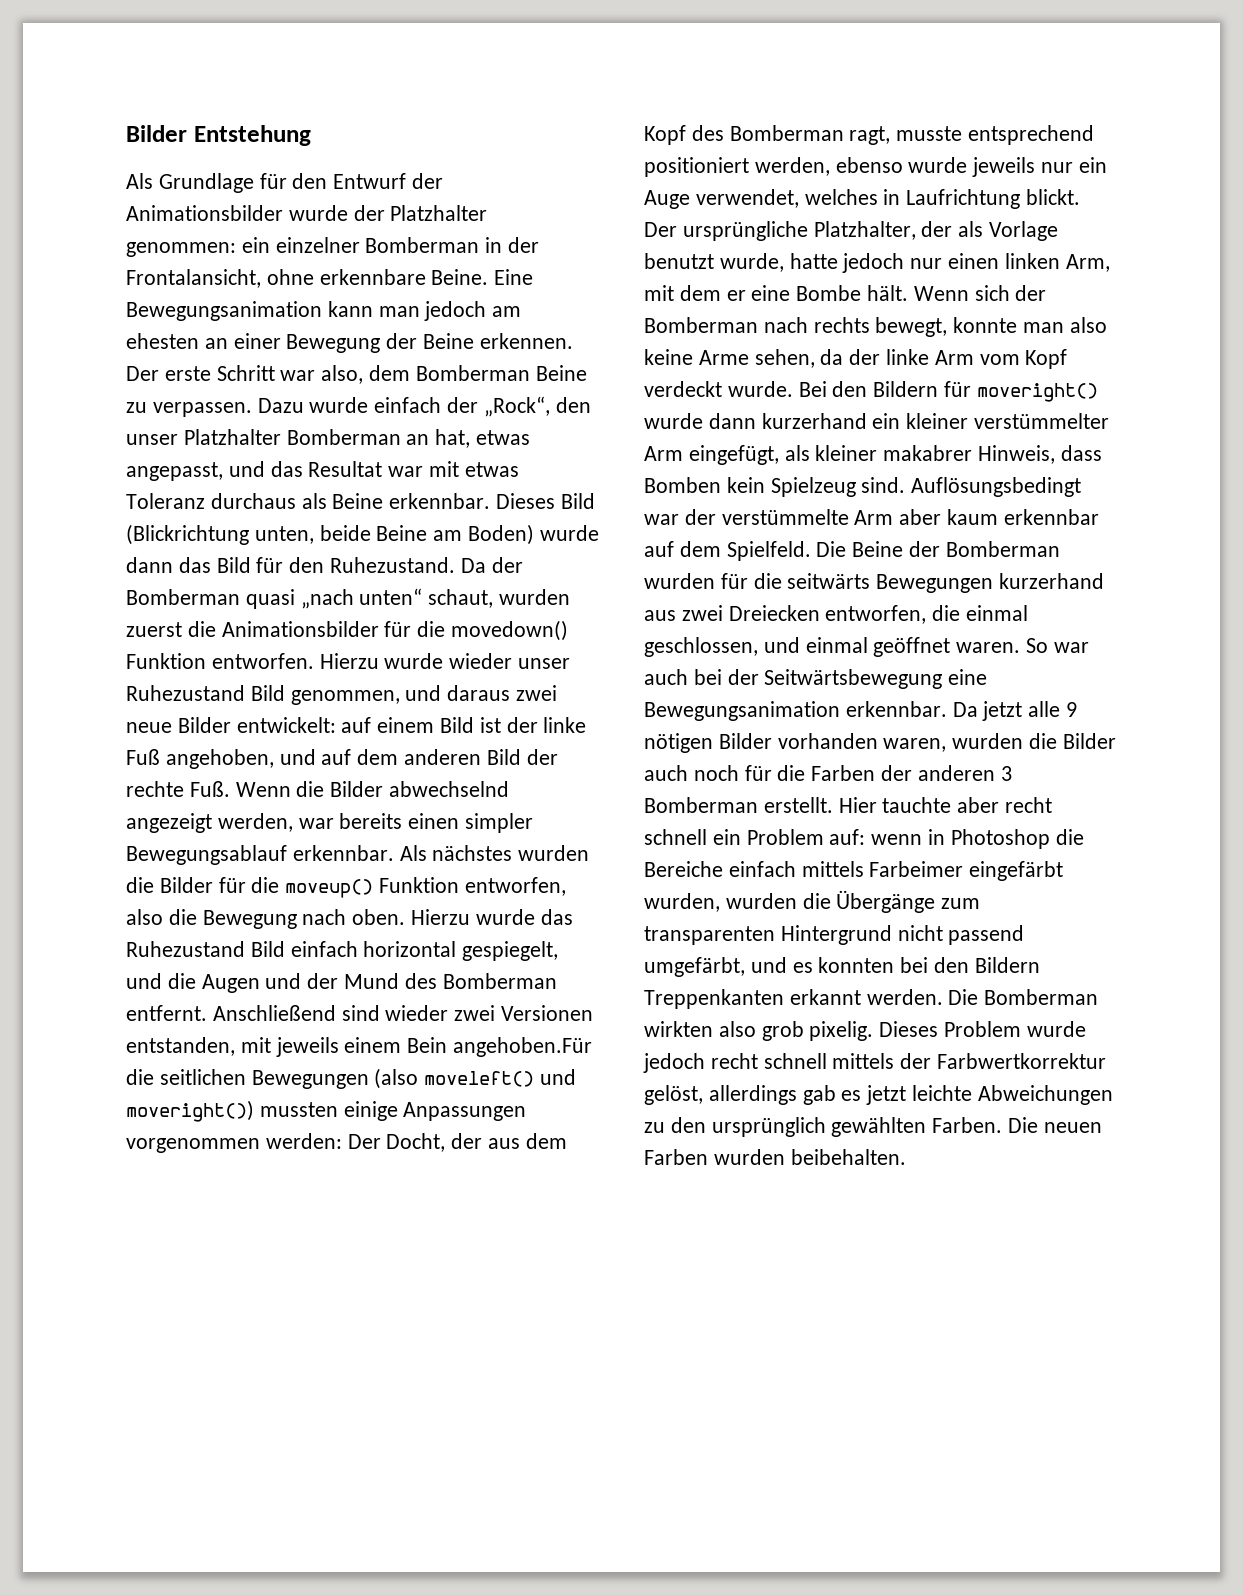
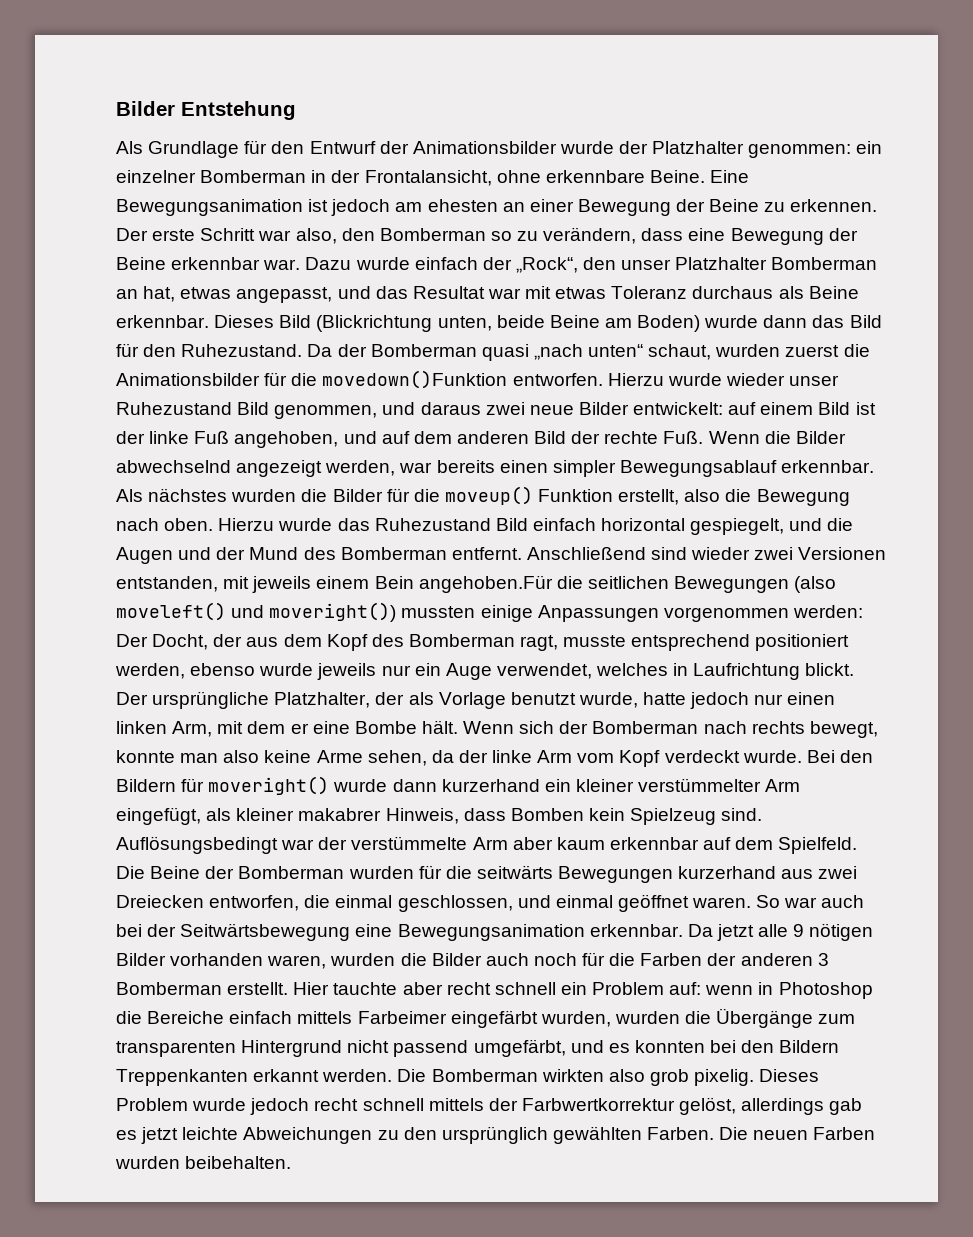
[327,301,420,317] kann man -> [308,199,329,212] ist
(475, 341) none -> [764,202,786,212] zu
[369,365,587,381] [126,402,252,417] dem Bomberman Beine zu verpassen. -> [341,227,858,245] [116,257,301,270] den Bomberman so zu verändern, dass eine Bewegung der Beine erkennbar war.
[451,620,569,641] [126,653,206,669] movedown() Funktion -> [322,370,508,389] movedown()Funktion
[464,877,566,896] entworfen, -> [618,489,680,505] erstellt,

